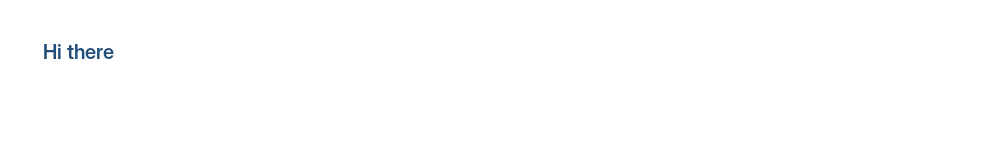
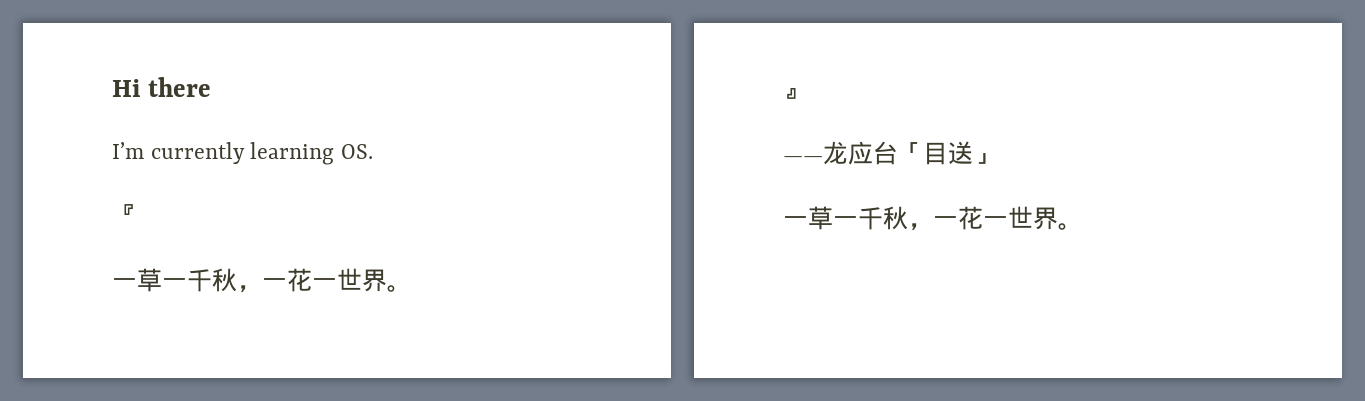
(115, 51) none -> [112,142,373,165] [112,204,137,224] [112,268,412,293] [783,88,808,99] [783,141,998,165] [783,206,1083,231] // I’m currently learning OS. // 『 // 一草一千秋，一花一世界。 // 』 // ——龙应台「目送」 // 一草一千秋，一花一世界。

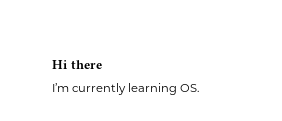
[112,204,137,224] [112,268,412,293] [783,88,808,99] [783,141,998,165] [783,206,1083,231] // 『 // 一草一千秋，一花一世界。 // 』 // ——龙应台「目送」 // 一草一千秋，一花一世界。 -> (200, 88) none

